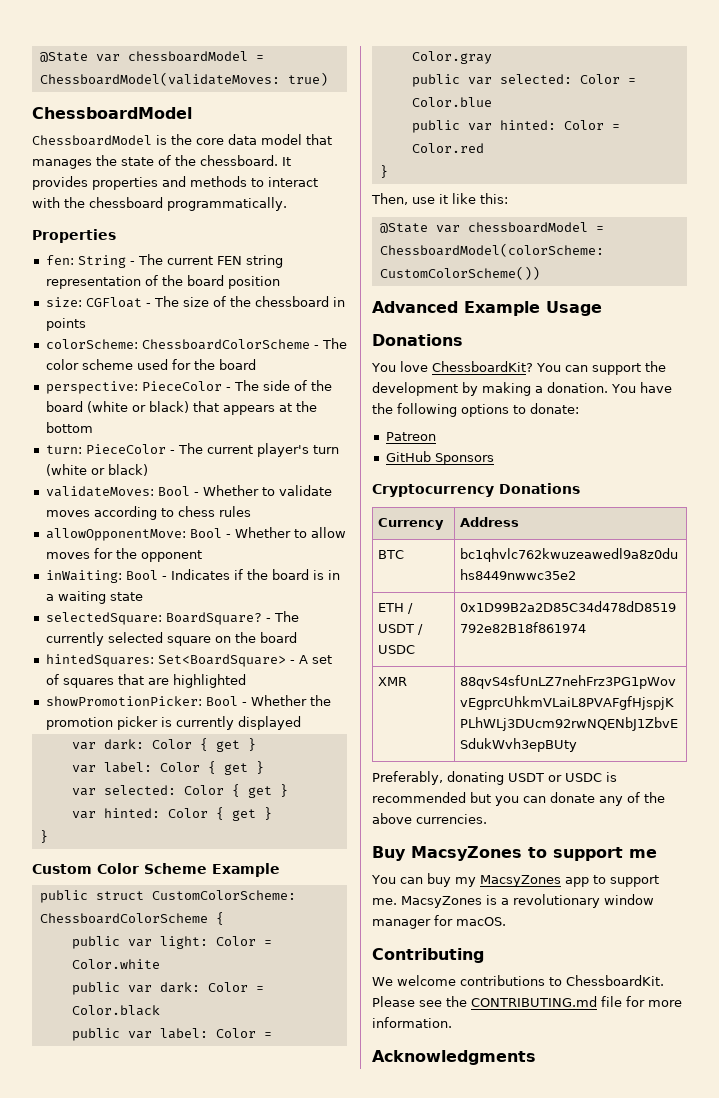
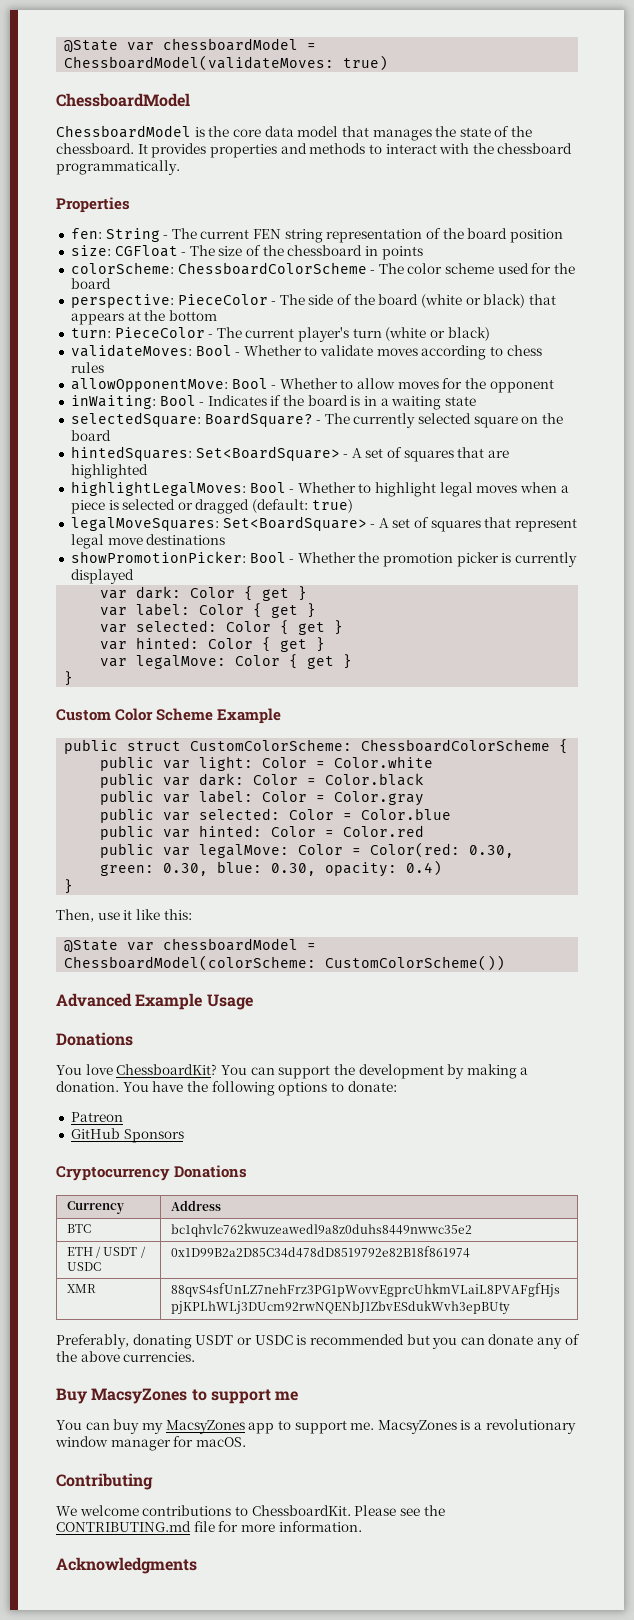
(246, 681) none -> [70,481,569,497] [70,499,353,514] [70,516,578,532] [70,534,226,549] // highlightLegalMoves: Bool - Whether to highlight legal moves when a piece is selected or dragged (default: true) // legalMoveSquares: Set<BoardSquare> - A set of squares that represent legal move destinations
(272, 813) none -> [100,654,353,669] // var legalMove: Color { get }
(484, 148) none -> [100,842,515,858] [100,860,443,877] // public var legalMove: Color = Color(red: 0.30, green: 0.30, blue: 0.30, opacity: 0.4)

